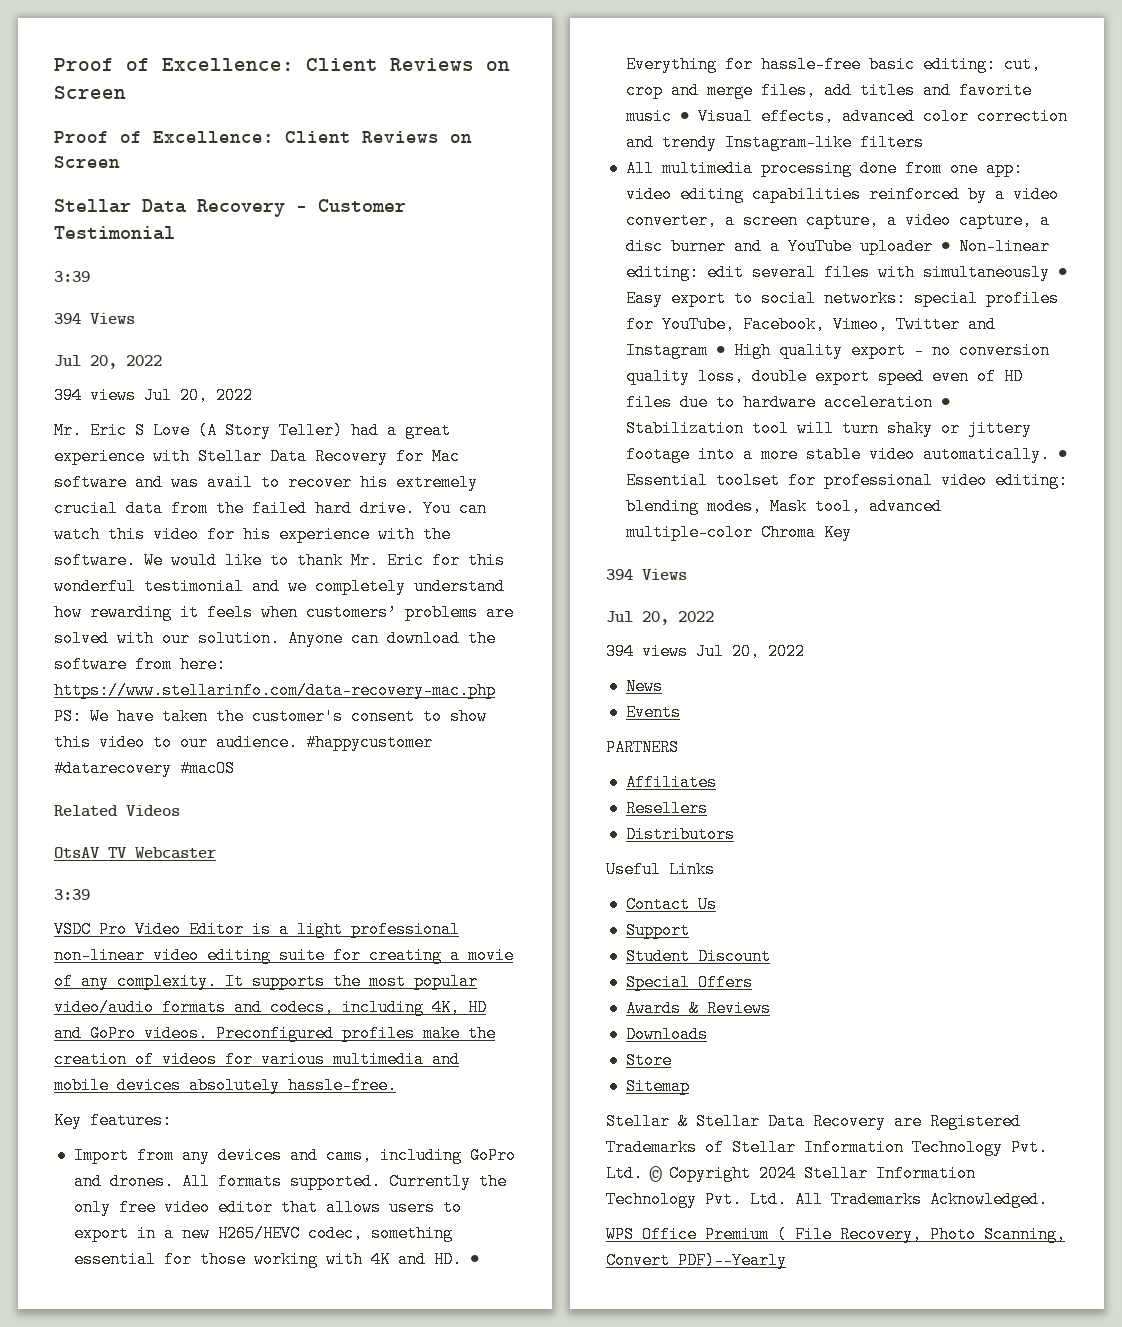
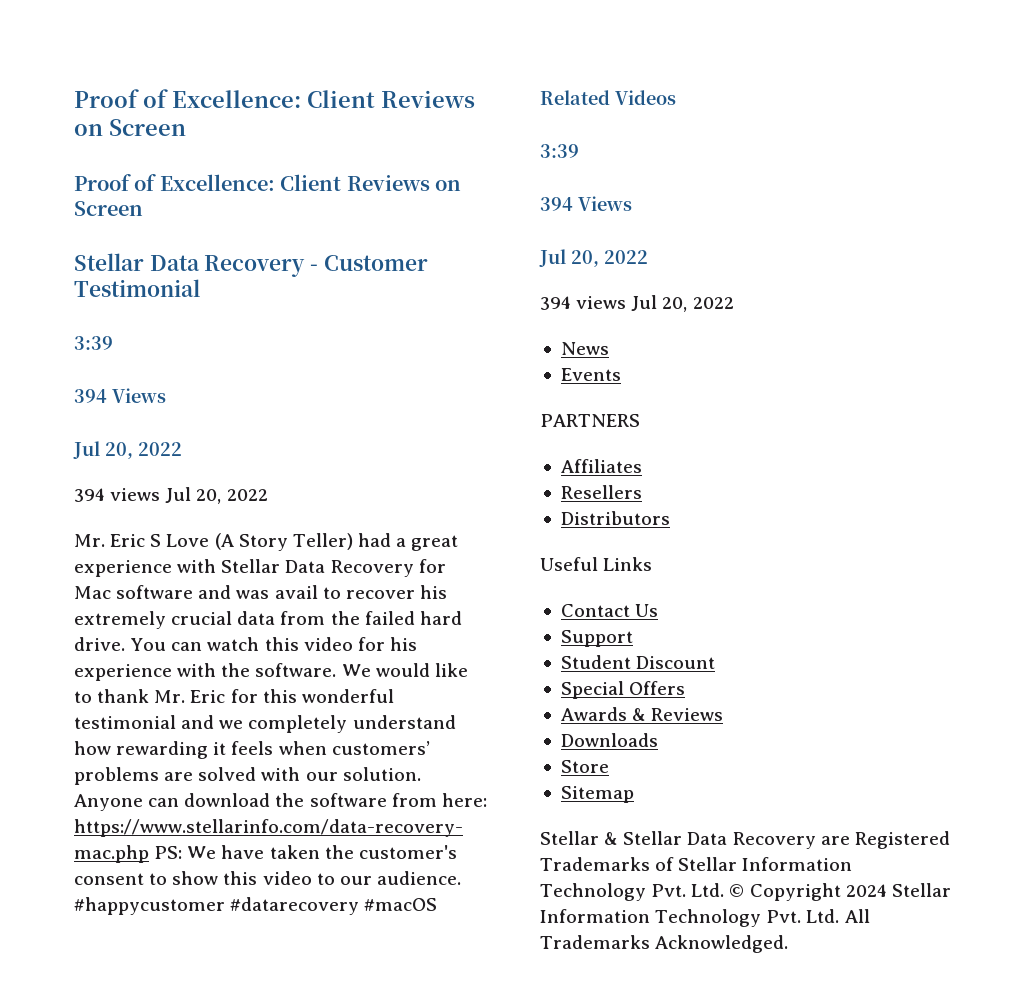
[54,847,216,859] [54,889,90,900] [54,921,460,938] [54,947,514,964] [54,973,478,990] [54,999,487,1016] [54,1025,496,1042] [54,1051,460,1068] [54,1077,397,1094] [54,1112,172,1129] [73,1147,516,1164] [73,1173,507,1190] [73,1199,462,1216] [73,1225,453,1242] [73,1251,479,1268] [625,56,1041,73] [625,82,1032,99] [625,108,1068,125] [625,134,924,151] [625,160,1023,177] [625,186,1059,203] [625,212,1050,229] [625,238,1050,255] [625,264,1067,281] [625,290,1059,307] [625,316,996,333] [625,342,1050,359] [625,368,1023,385] [625,394,950,411] [625,420,1032,437] [625,446,1067,463] [625,472,1068,489] [625,498,942,515] [625,524,852,541] OtsAV TV Webcaster // 3:39 // VSDC Pro Video Editor is a light professional non-linear video editing suite for creating a movie of any complexity. It supports the most popular video/audio formats and codecs, including 4K, HD and GoPro videos. Preconfigured profiles make the creation of videos for various multimedia and mobile devices absolutely hassle-free. // Key features: // Import from any devices and cams, including GoPro and drones. All formats supported. Сurrently the only free video editor that allows users to export in a new H265/HEVC codec, something essential for those working with 4K and HD. • Everything for hassle-free basic editing: cut, crop and merge files, add titles and favorite music • Visual effects, advanced color correction and trendy Instagram-like filters // All multimedia processing done from one app: video editing capabilities reinforced by a video converter, a screen capture, a video capture, a disc burner and a YouTube uploader • Non-linear editing: edit several files with simultaneously • Easy export to social networks: special profiles for YouTube, Facebook, Vimeo, Twitter and Instagram • High quality export – no conversion quality loss, double export speed even of HD files due to hardware acceleration • Stabilization tool will turn shaky or jittery footage into a more stable video automatically. • Essential toolset for professional video editing: blending modes, Mask tool, advanced multiple-color Chroma Key -> [540,144,579,158] 3:39
[606,1226,1066,1243] [606,1252,787,1269] // WPS Office Premium ( File Recovery, Photo Scanning, Convert PDF)--Yearly -> (789, 944) none

